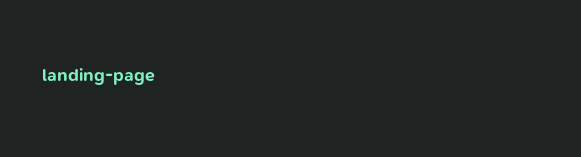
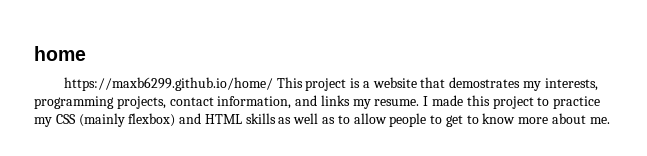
[42,68,155,85] landing-page -> [34,46,86,61] [63,77,598,91] [34,95,601,109] [34,113,610,127] home // https://maxb6299.github.io/home/ This project is a website that demostrates my interests, programming projects, contact information, and links my resume. I made this project to practice my CSS (mainly flexbox) and HTML skills as well as to allow people to get to know more about me.

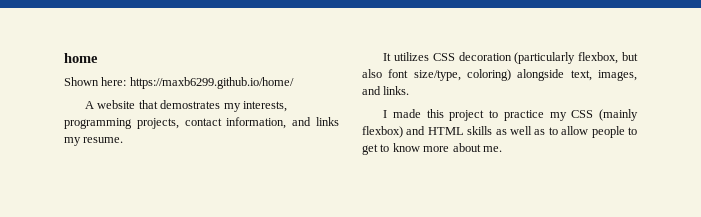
(86, 53) none -> [64,77,127,86] Shown here:
[276,77,370,91] This project is a -> [85,101,95,109] // A
(420, 102) none -> [383,52,638,64] [362,69,637,81] [362,86,410,95] // It utilizes CSS decoration (particularly flexbox, but also font size/type, coloring) alongside text, images, and links. //

